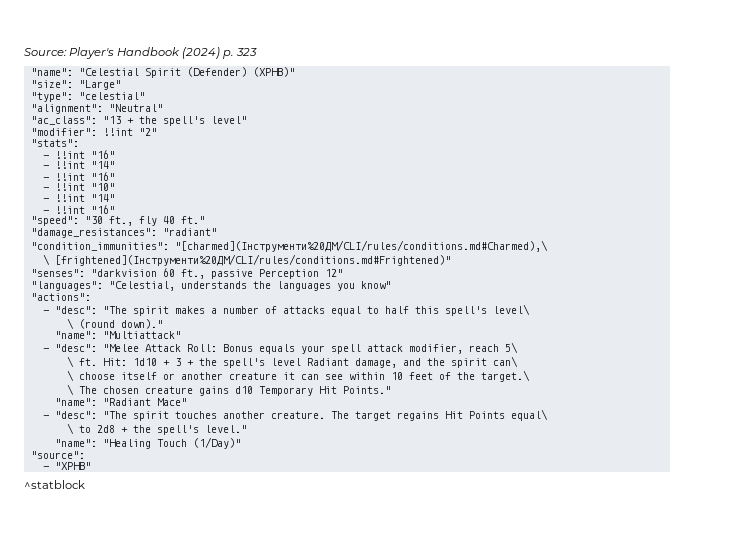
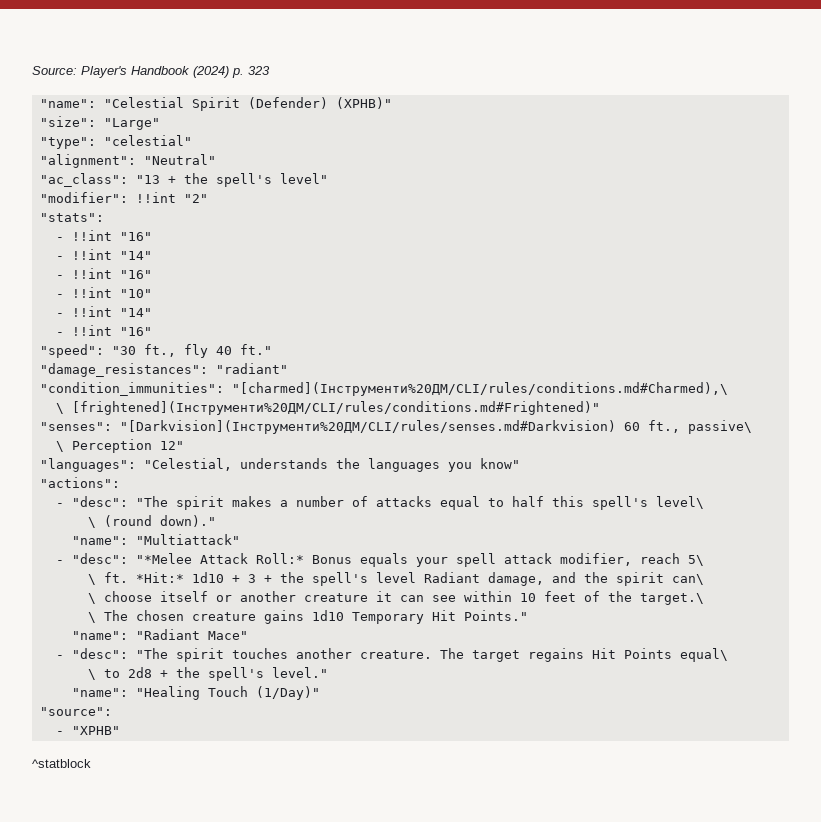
[90,269,157,277] "darkvision -> [119,420,616,434] "[Darkvision](Інструменти%20ДМ/CLI/rules/senses.md#Darkvision)
[210,269,253,279] passive -> [687,420,752,434] [55,441,64,452] passive\ // \
[102,344,217,352] "Melee Attack Roll: -> [135,553,304,564] "*Melee Attack Roll:*
[102,358,127,366] Hit: -> [135,572,184,583] *Hit:*
[234,386,253,394] d10 -> [311,610,344,621] 1d10

